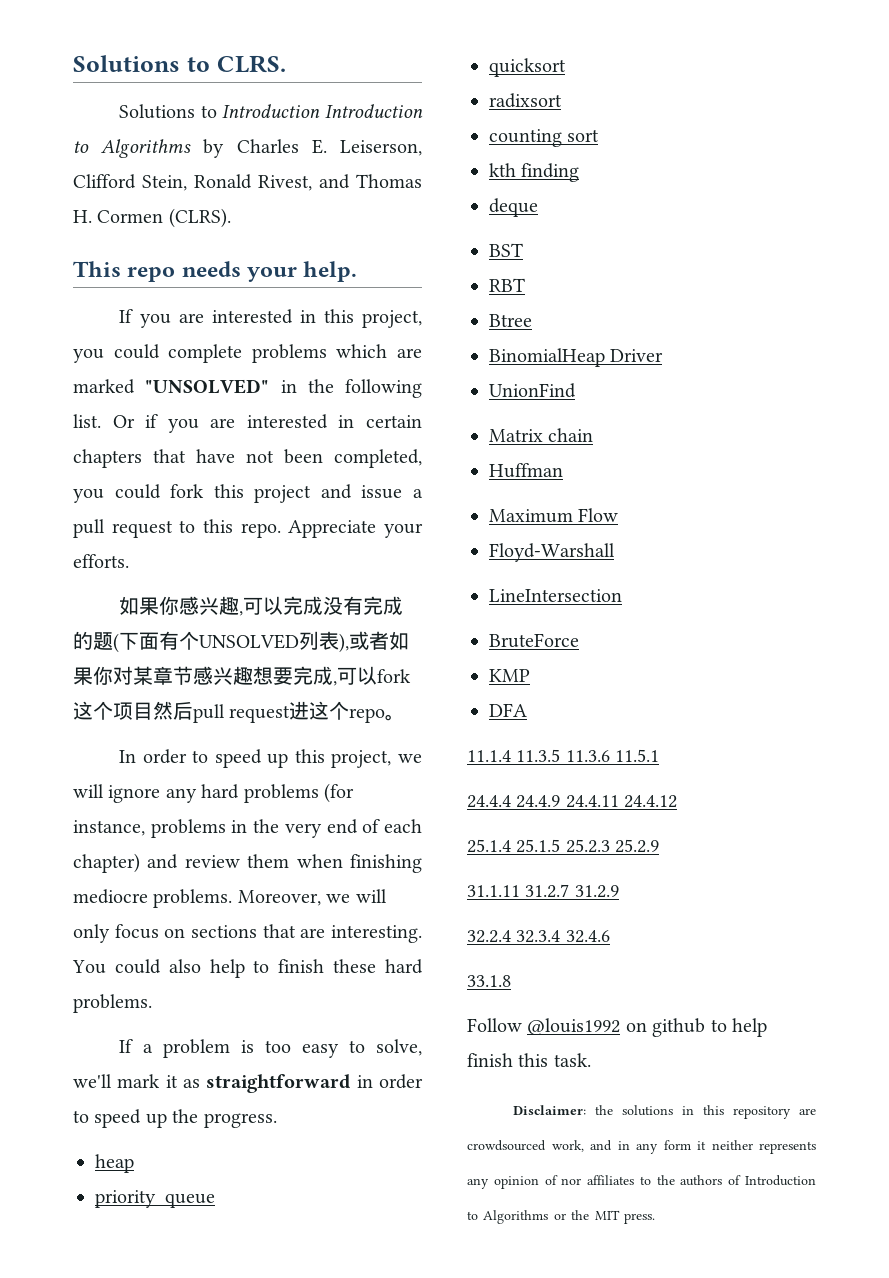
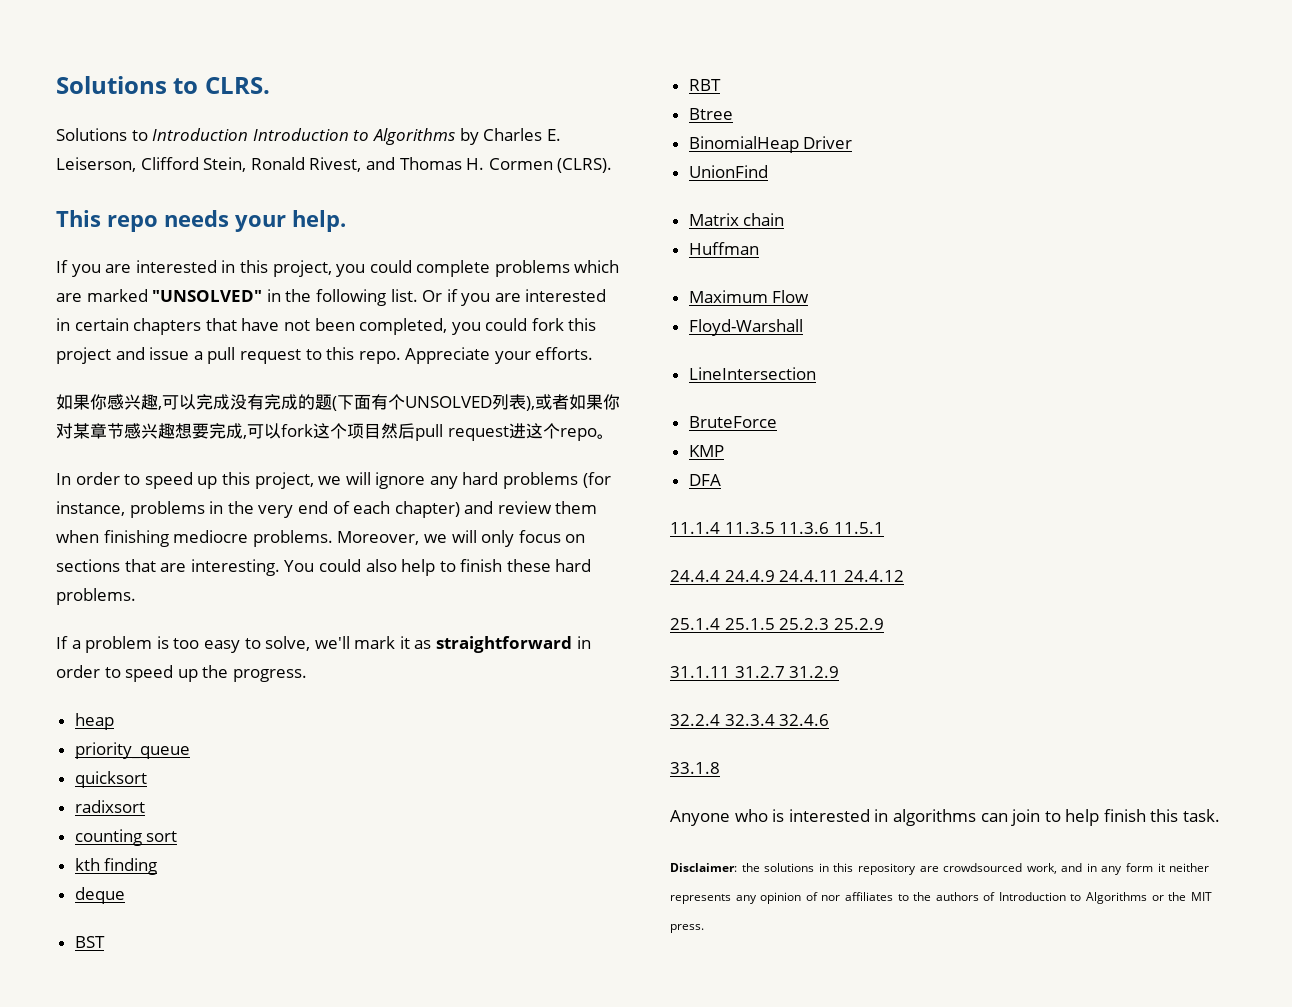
[467,1018,706,1037] Follow @louis1992 on github -> [670,809,1041,826] Anyone who is interested in algorithms can join

